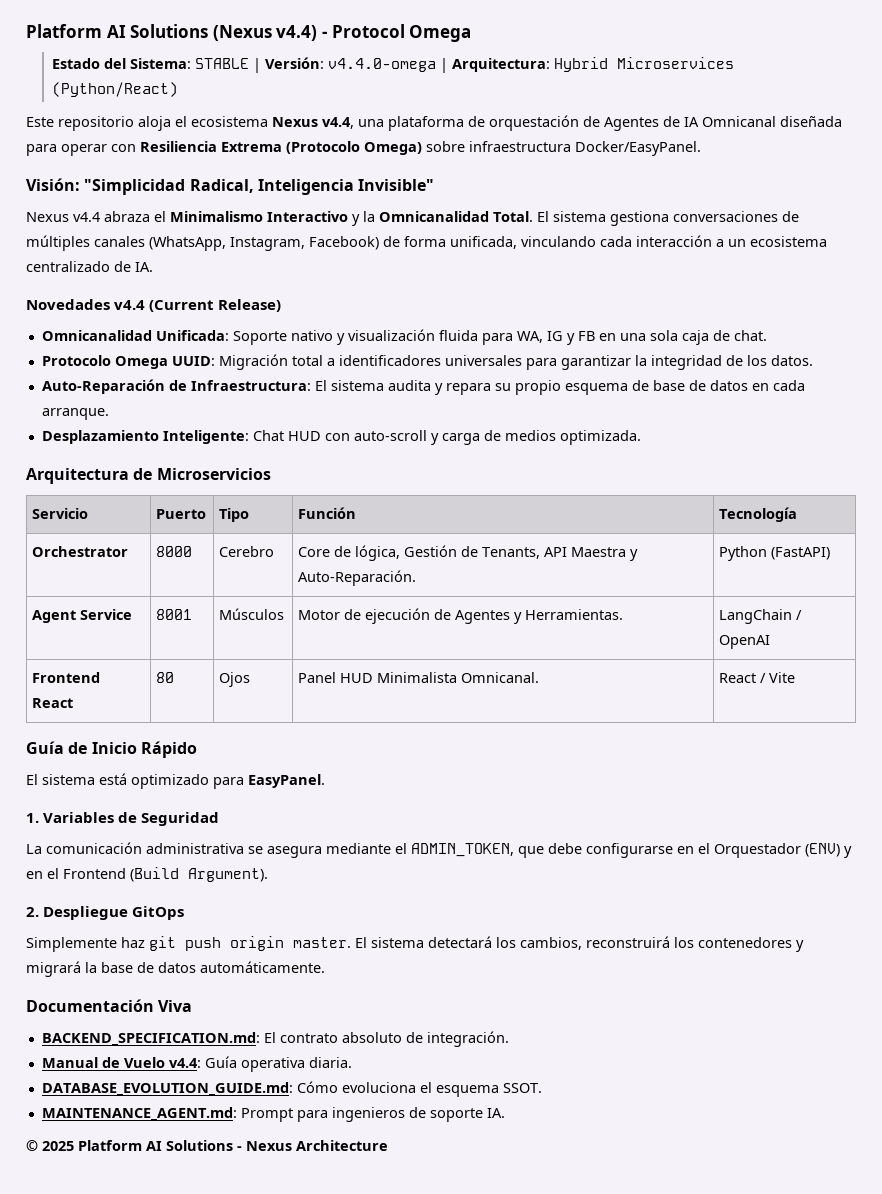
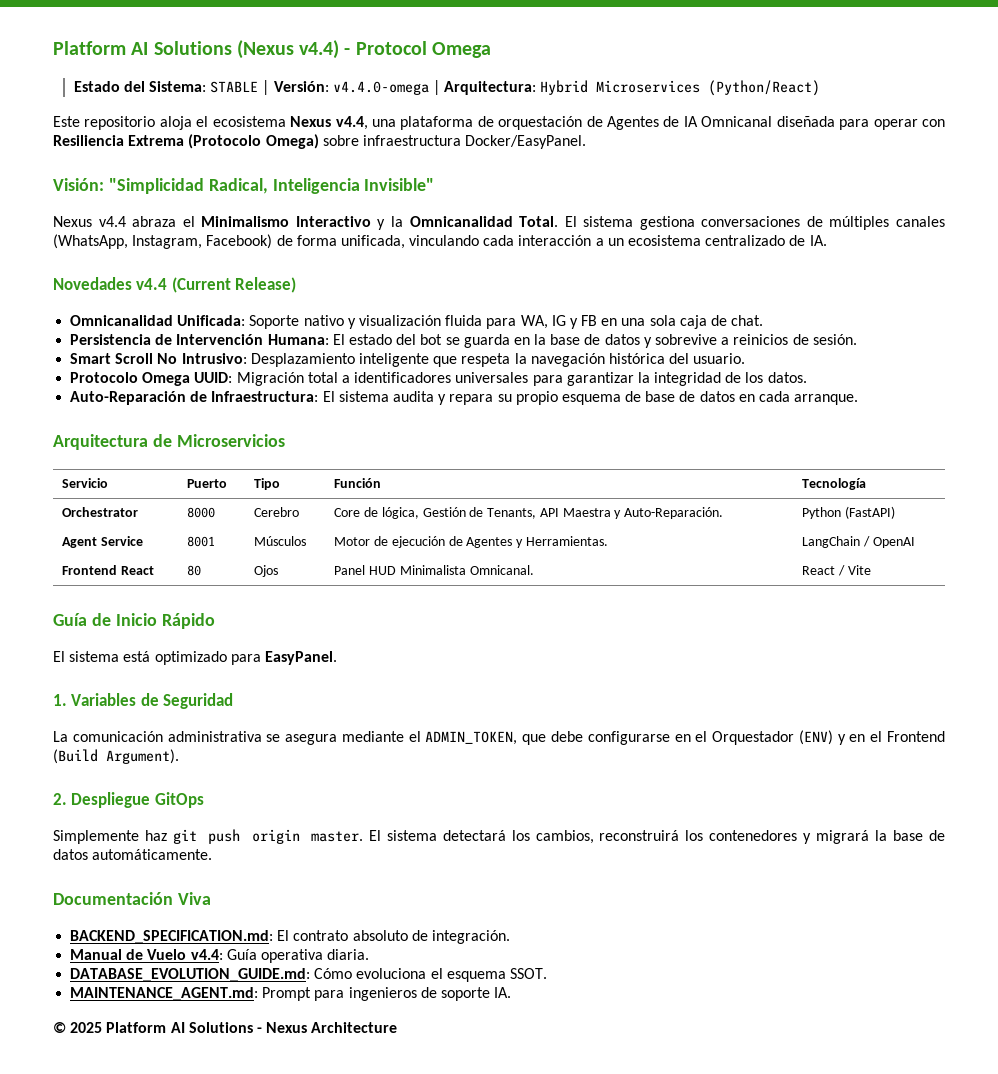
(767, 335) none -> [70,334,857,348] [70,353,746,367] // Persistencia de Intervención Humana: El estado del bot se guarda en la base de datos y sobrevive a reinicios de sesión. // Smart Scroll No Intrusivo: Desplazamiento inteligente que respeta la navegación histórica del usuario.
[41,430,641,445] // Desplazamiento Inteligente: Chat HUD con auto-scroll y carga de medios optimizada. -> (859, 399) none

